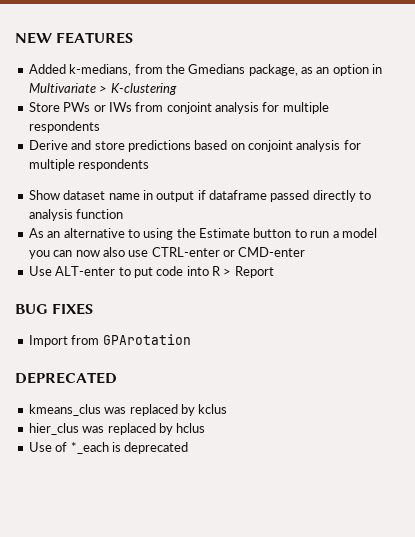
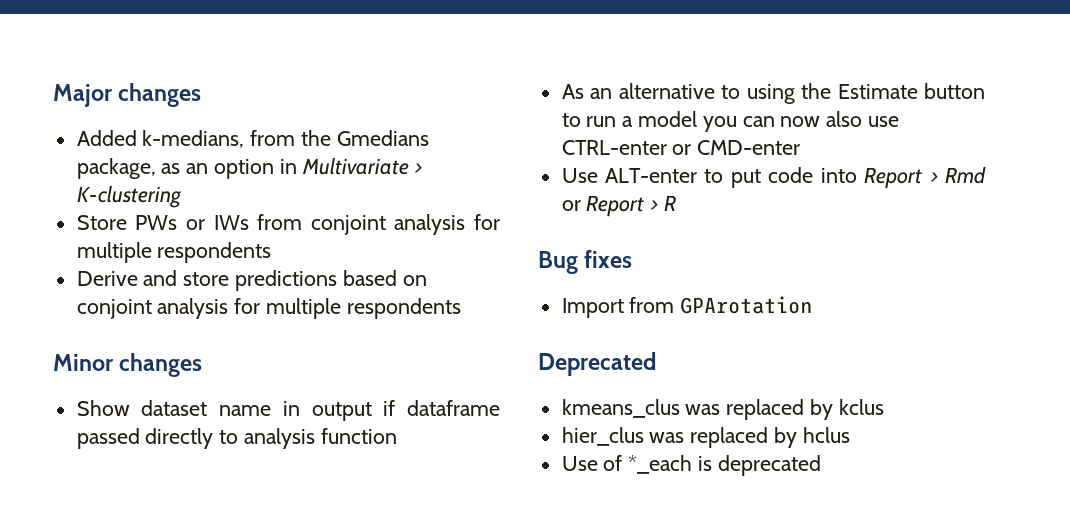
[15,32,134,44] NEW FEATURES -> [53,83,202,107] Major changes
(150, 165) none -> [53,353,203,377] // Minor changes
[212,266,274,278] [15,303,94,315] R > Report // BUG FIXES -> [864,166,986,189] [561,195,677,217] [538,250,633,274] Report > Rmd or Report > R // Bug fixes
[15,372,117,384] DEPRECATED -> [538,352,656,376] Deprecated

